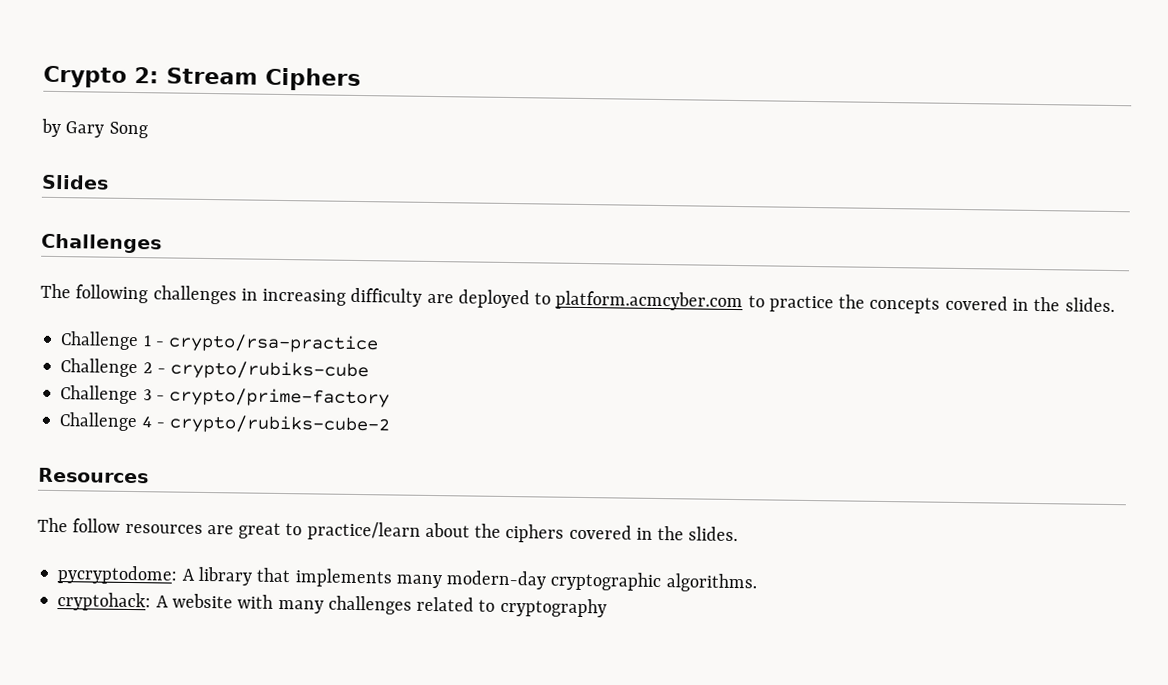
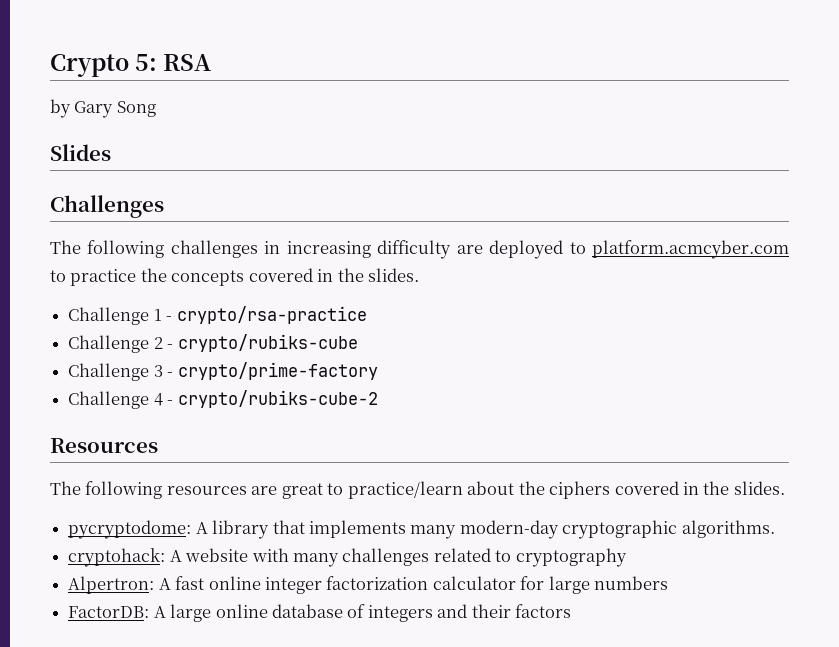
[134,67,361,92] 2: Stream Ciphers -> [135,54,212,71] 5: RSA
[72,518,121,533] follow -> [85,481,163,499] following
(607, 607) none -> [68,576,669,594] [68,604,572,622] // Alpertron: A fast online integer factorization calculator for large numbers // FactorDB: A large online database of integers and their factors

